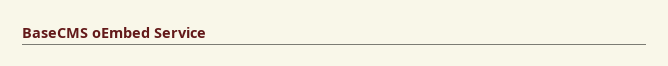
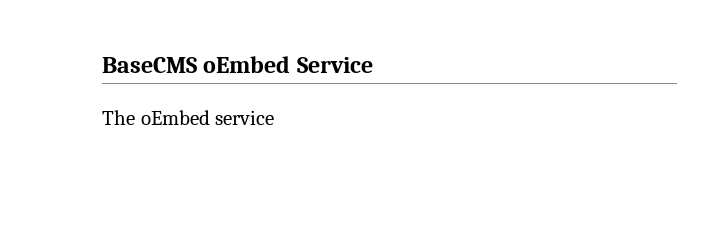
(206, 32) none -> [102,110,275,125] // The oEmbed service

